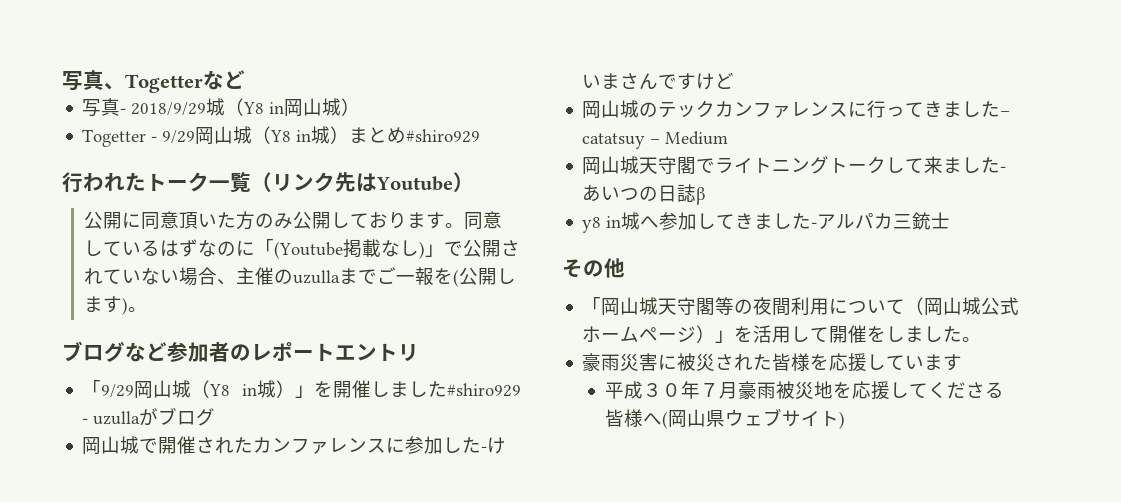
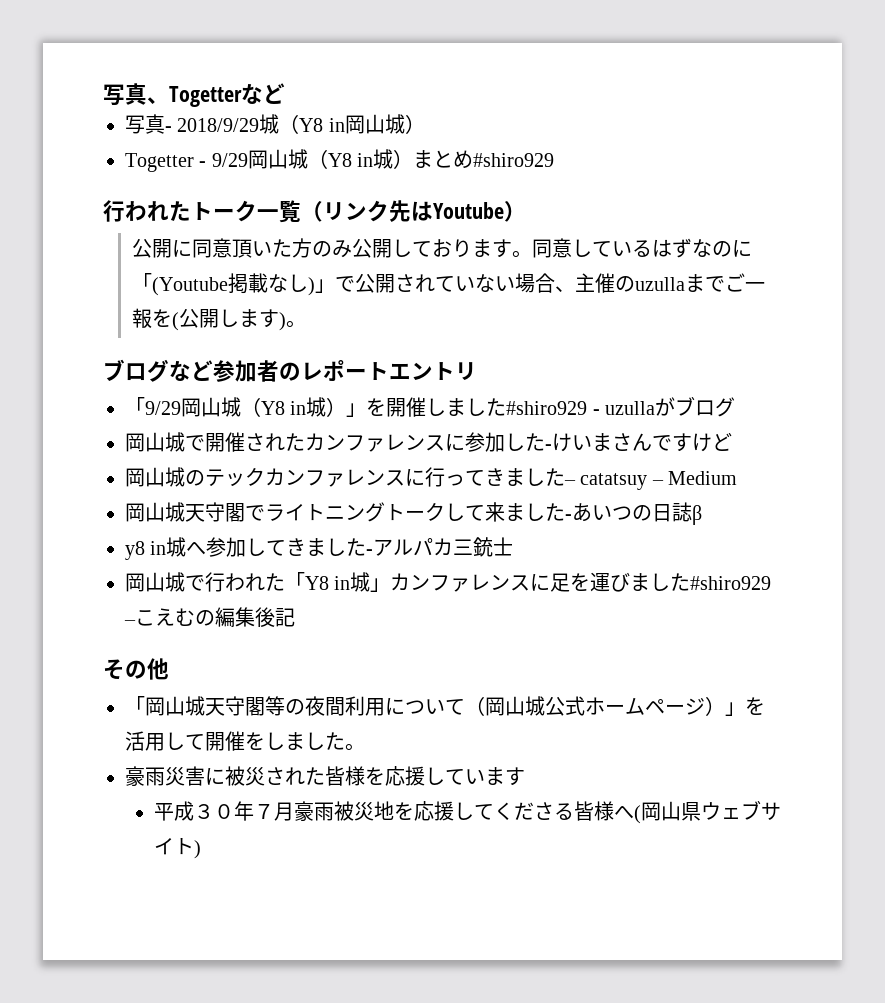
(951, 220) none -> [125,572,772,592] [124,607,295,627] // 岡山城で行われた「Y8 in城」カンファレンスに足を運びました#shiro929 –こえむの編集後記

